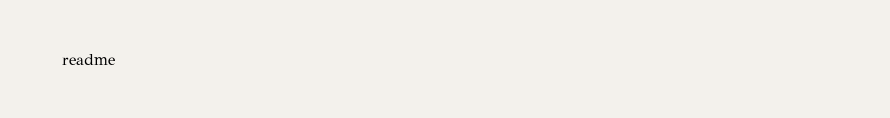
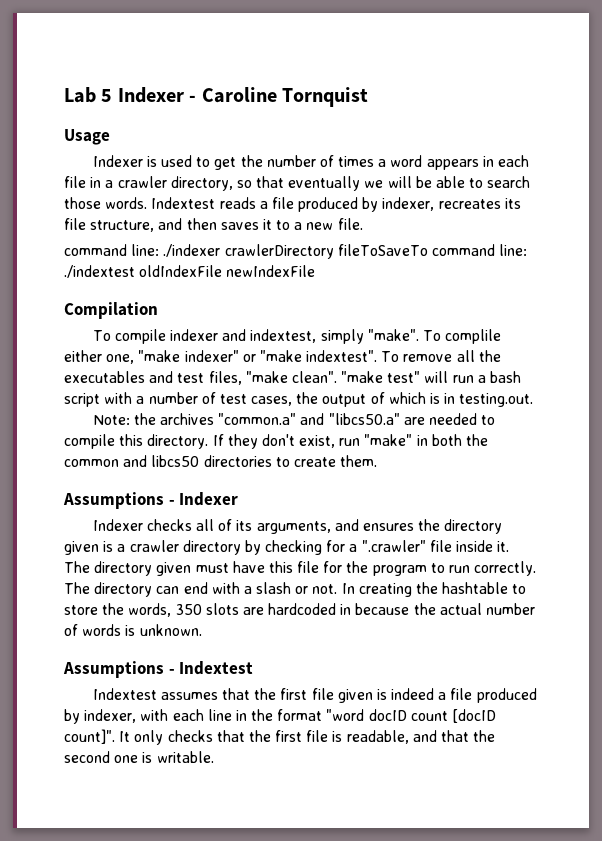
[62,54,115,65] readme -> [64,87,368,107] [64,129,110,145] [92,155,530,170] [64,176,531,191] [64,197,521,212] [64,218,363,232] [64,244,528,259] [64,265,316,278] [64,302,158,319] [92,329,502,344] [64,350,501,364] [64,371,522,385] [64,392,534,407] [92,413,496,425] [64,434,489,449] [64,455,378,467] [63,492,239,509] [92,519,503,534] [64,540,510,555] [64,561,537,576] [64,582,527,597] [64,603,536,617] [64,624,202,636] [63,661,254,678] [92,688,537,703] [64,709,497,724] [64,729,496,745] [64,751,214,763] Lab 5 Indexer - Caroline Tornquist // Usage // Indexer is used to get the number of times a word appears in each file in a crawler directory, so that eventually we will be able to search those words. Indextest reads a file produced by indexer, recreates its file structure, and then saves it to a new file. // command line: ./indexer crawlerDirectory fileToSaveTo command line: ./indextest oldIndexFile newIndexFile // Compilation // To compile indexer and indextest, simply "make". To complile either one, "make indexer" or "make indextest". To remove all the executables and test files, "make clean". "make test" will run a bash script with a number of test cases, the output of which is in testing.out. // Note: the archives "common.a" and "libcs50.a" are needed to compile this directory. If they don't exist, run "make" in both the common and libcs50 directories to create them. // Assumptions - Indexer // Indexer checks all of its arguments, and ensures the directory given is a crawler directory by checking for a ".crawler" file inside it. The directory given must have this file for the program to run correctly. The directory can end with a slash or not. In creating the hashtable to store the words, 350 slots are hardcoded in because the actual number of words is unknown. // Assumptions - Indextest // Indextest assumes that the first file given is indeed a file produced by indexer, with each line in the format "word docID count [docID count]". It only checks that the first file is readable, and that the second one is writable.

